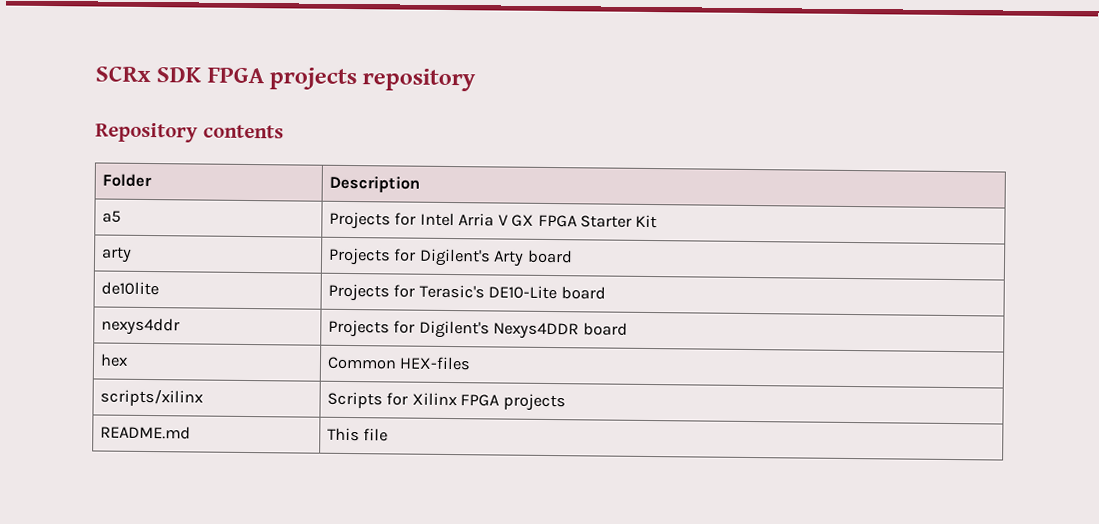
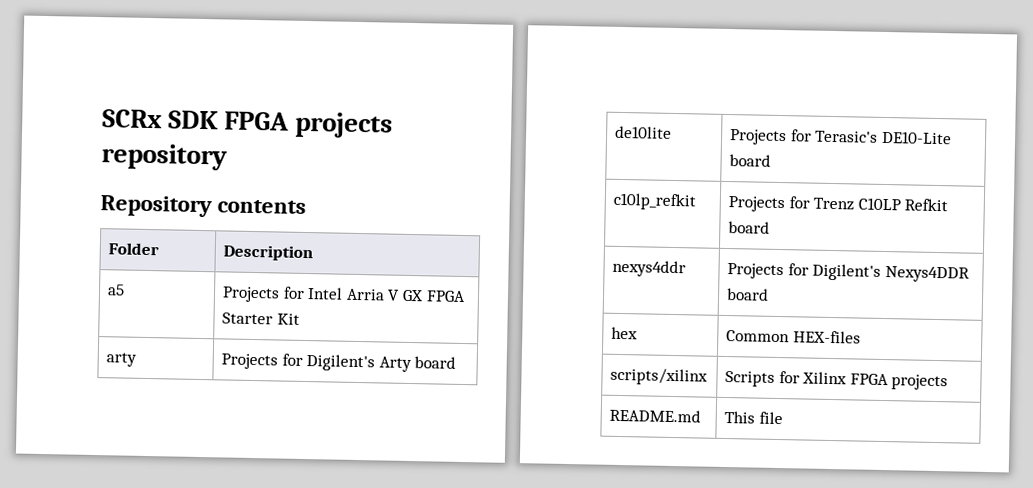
(606, 293) none -> [613,192,697,211] [728,196,949,213] [728,221,771,234] // c10lp_refkit | Projects for Trenz C10LP Refkit board

